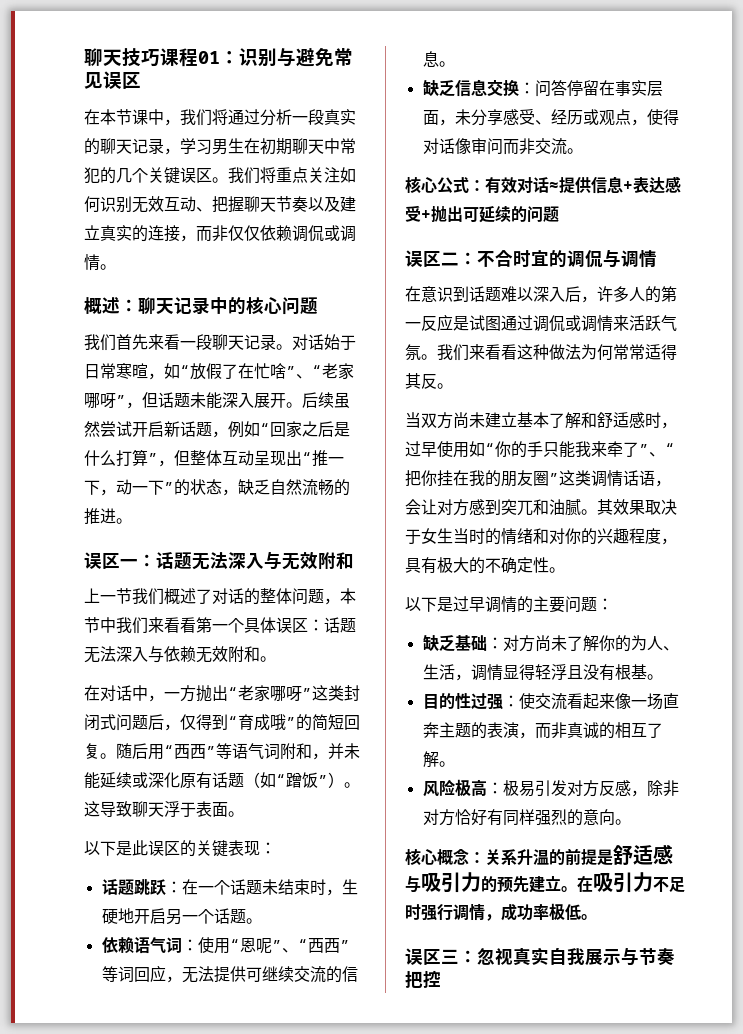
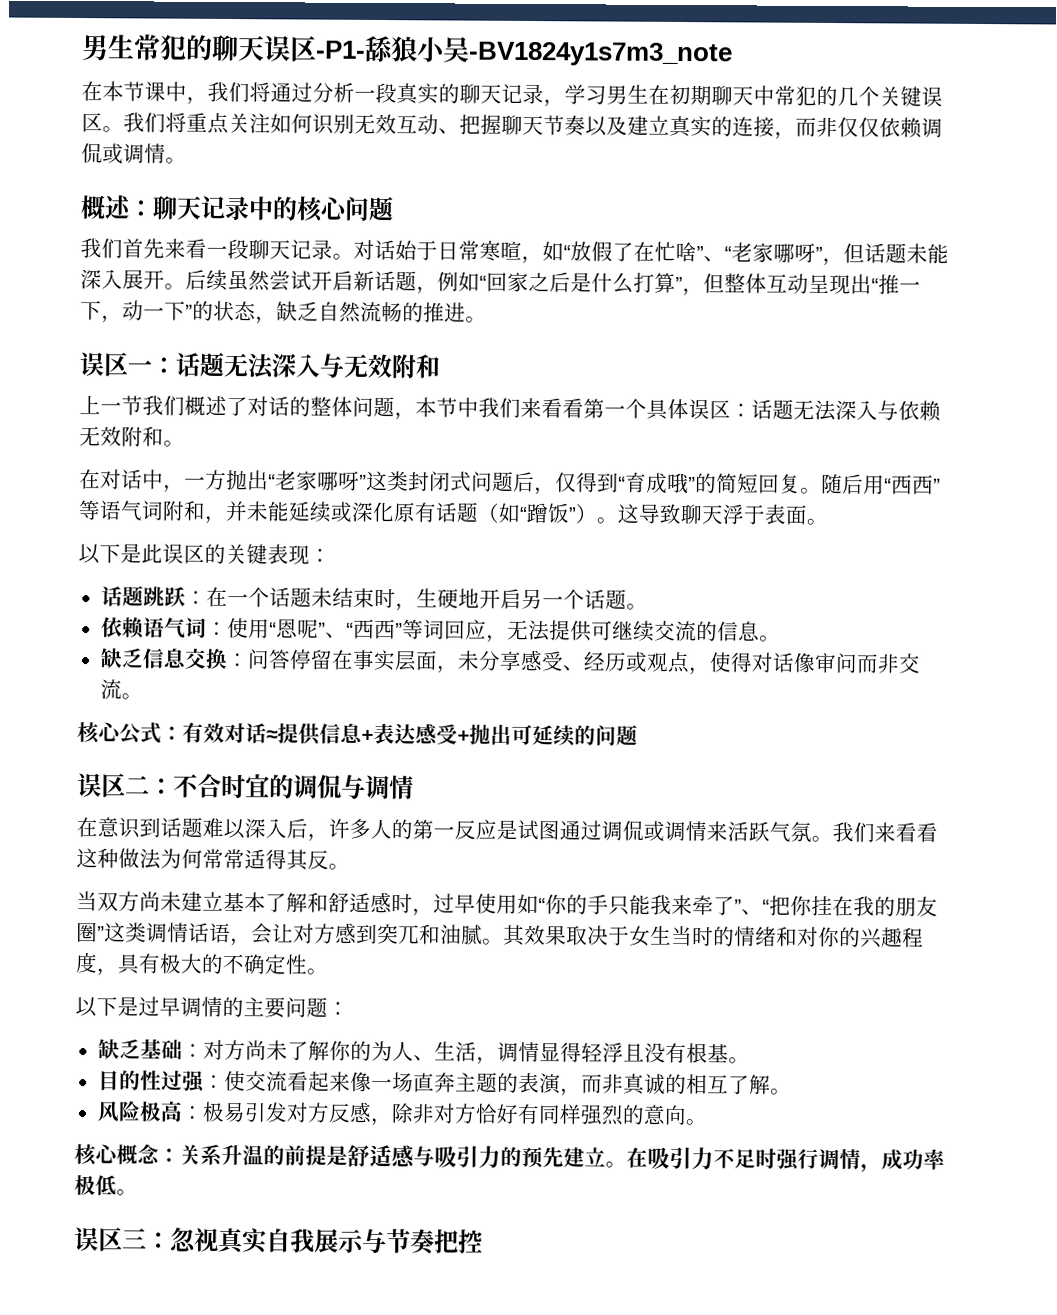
[84,47,353,67] [84,71,141,89] 聊天技巧课程01：识别与避免常见误区 -> [81,34,733,67] 男生常犯的聊天误区-P1-舔狼小吴-BV1824y1s7m3_note

